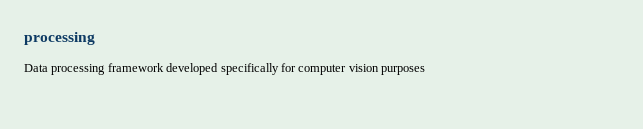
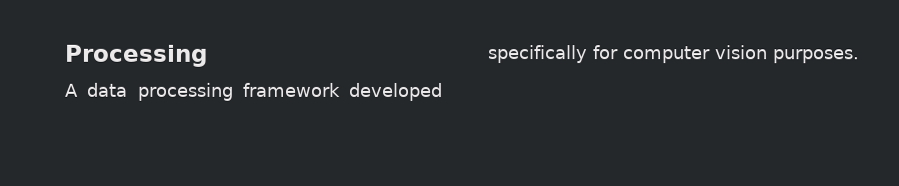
[24,32,95,45] [24,64,48,72] processing // Data -> [65,44,208,67] [64,82,129,97] Processing // A data
[381,66,425,75] purposes -> [773,49,860,64] purposes.

